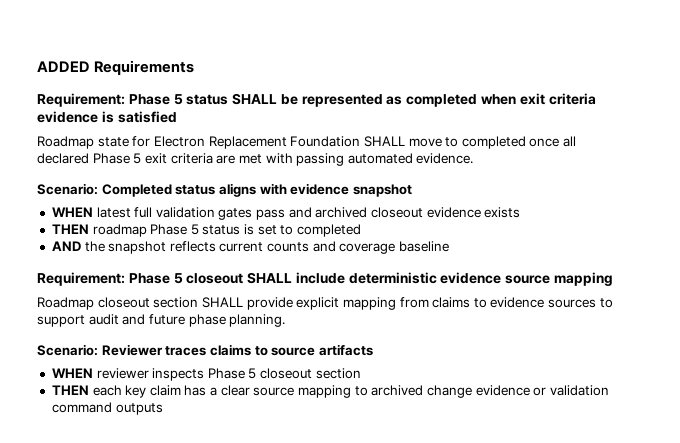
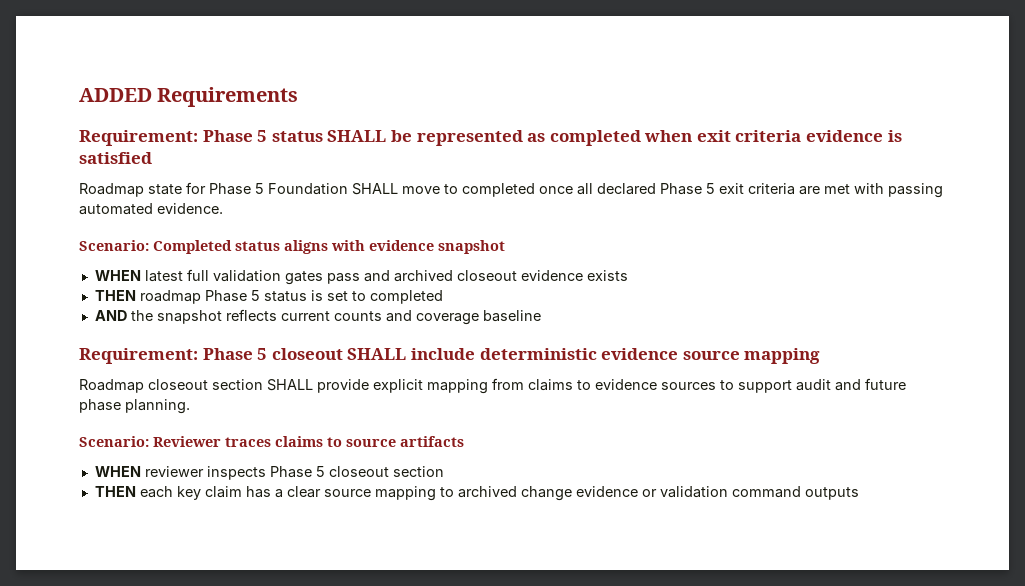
[153,136,287,149] Electron Replacement -> [209,183,264,195] Phase 5

